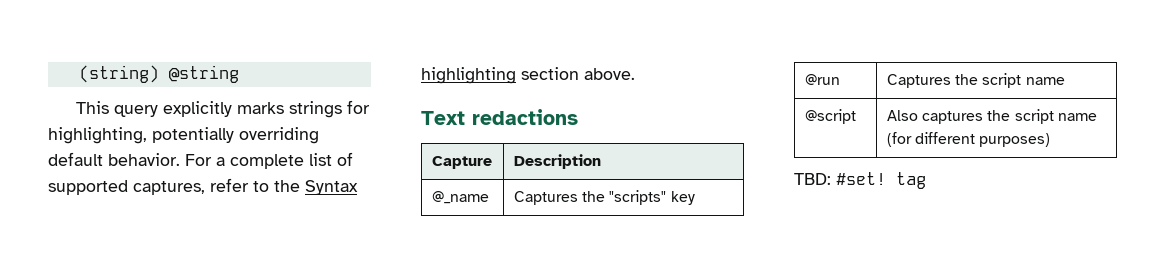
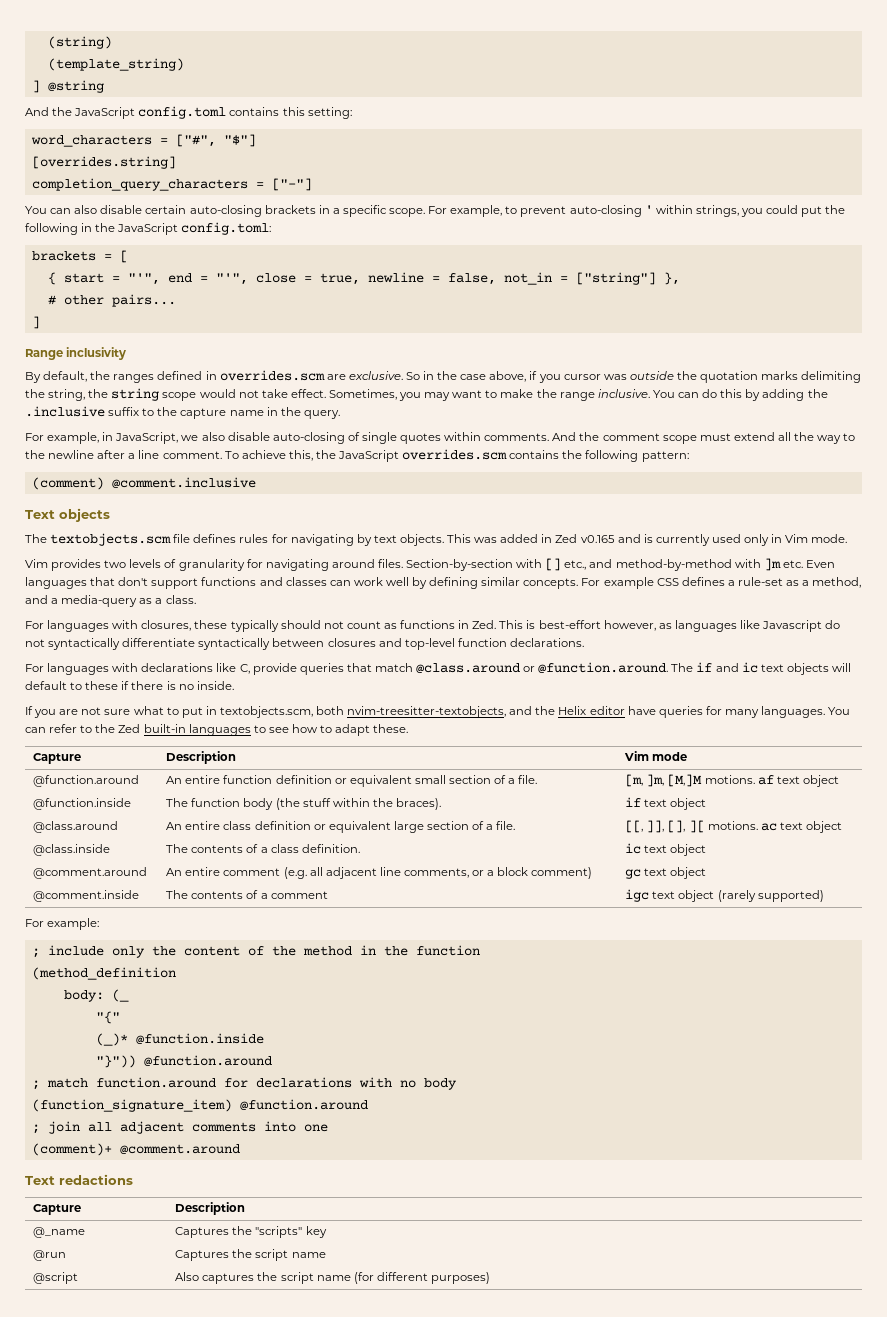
(159, 74) none -> [47,58,184,71] [31,80,40,93] // (template_string) // ]
[75,100,370,118] [48,127,319,144] [48,152,353,169] [48,178,358,195] [421,67,635,84] This query explicitly marks strings for highlighting, potentially overriding default behavior. For a complete list of supported captures, refer to the Syntax highlighting section above. -> [25,106,352,119] [30,134,256,147] [31,156,176,169] [31,178,312,191] [25,205,846,217] [25,222,272,235] [31,250,128,263] [47,272,680,285] [47,294,176,307] [31,316,40,329] [25,347,127,360] [25,370,862,383] [25,388,828,401] [25,406,340,419] [25,432,856,444] [25,449,689,462] [31,477,256,490] [25,508,110,522] [25,533,848,546] [25,558,835,571] [25,577,862,589] [25,595,196,607] [25,620,841,632] [25,638,584,650] [25,662,851,675] [25,681,234,690] [25,706,851,718] [25,724,409,736] [33,753,82,764] [166,751,237,764] [624,751,688,761] [33,775,140,787] [166,775,538,787] [625,774,839,787] [33,798,132,810] [166,798,441,810] [625,797,707,810] [33,821,119,833] [166,821,516,833] [625,820,842,833] [33,844,111,856] [166,844,360,853] [625,843,707,856] [33,867,148,879] [166,867,593,879] [625,867,707,879] [33,890,140,902] [166,890,328,899] [625,889,824,902] [25,918,100,930] [31,945,480,958] [31,967,176,980] [63,989,129,1002] [95,1011,120,1024] [95,1033,264,1046] [95,1055,272,1068] [31,1077,457,1090] [31,1099,368,1112] [31,1121,328,1134] [31,1143,240,1156] And the JavaScript config.toml contains this setting: // word_characters = ["#", "$"] // [overrides.string] // completion_query_characters = ["-"] // You can also disable certain auto-closing brackets in a specific scope. For example, to prevent auto-closing ' within strings, you could put the following in the JavaScript config.toml: // brackets = [ // { start = "'", end = "'", close = true, newline = false, not_in = ["string"] }, // # other pairs... // ] // Range inclusivity // By default, the ranges defined in overrides.scm are exclusive. So in the case above, if you cursor was outside the quotation marks delimiting the string, the string scope would not take effect. Sometimes, you may want to make the range inclusive. You can do this by adding the .inclusive suffix to the capture name in the query. // For example, in JavaScript, we also disable auto-closing of single quotes within comments. And the comment scope must extend all the way to the newline after a line comment. To achieve this, the JavaScript overrides.scm contains the following pattern: // (comment) @comment.inclusive // Text objects // The textobjects.scm file defines rules for navigating by text objects. This was added in Zed v0.165 and is currently used only in Vim mode. // Vim provides two levels of granularity for navigating around files. Section-by-section with [] etc., and method-by-method with ]m etc. Even languages that don't support functions and classes can work well by defining similar concepts. For example CSS defines a rule-set as a method, and a media-query as a class. // For languages with closures, these typically should not count as functions in Zed. This is best-effort however, as languages like Javascript do not syntactically differentiate syntactically between closures and top-level function declarations. // For languages with declarations like C, provide queries that match @class.around or @function.around. The if and ic text objects will default to these if there is no inside. // If you are not sure what to put in textobjects.scm, both nvim-treesitter-textobjects, and the Helix editor have queries for many languages. You can refer to the Zed built-in languages to see how to adapt these. // Capture | Description | Vim mode // @function.around | An entire function definition or equivalent small section of a file. | [m, ]m, [M,]M motions. af text object // @function.inside | The function body (the stuff within the braces). | if text object // @class.around | An entire class definition or equivalent large section of a file. | [[, ]], [], ][ motions. ac text object // @class.inside | The contents of a class definition. | ic text object // @comment.around | An entire comment (e.g. all adjacent line comments, or a block comment) | gc text object // @comment.inside | The contents of a comment | igc text object (rarely supported) // For example: // ; include only the content of the method in the function // (method_definition // body: (_ // "{" // (_)* @function.inside // "}")) @function.around // ; match function.around for declarations with no body // (function_signature_item) @function.around // ; join all adjacent comments into one // (comment)+ @comment.around
[794,172,926,189] // TBD: #set! tag -> (490, 1278) none

